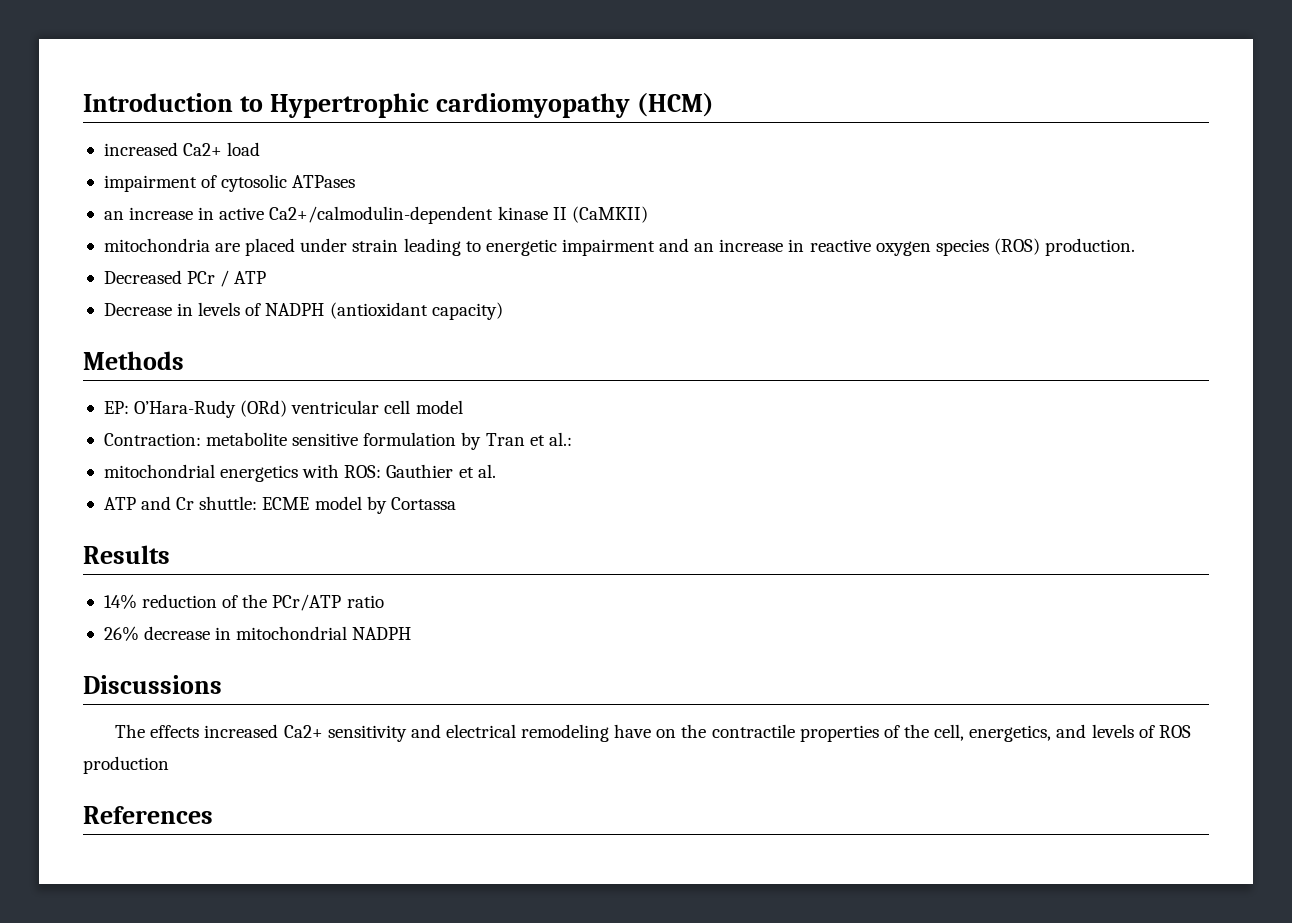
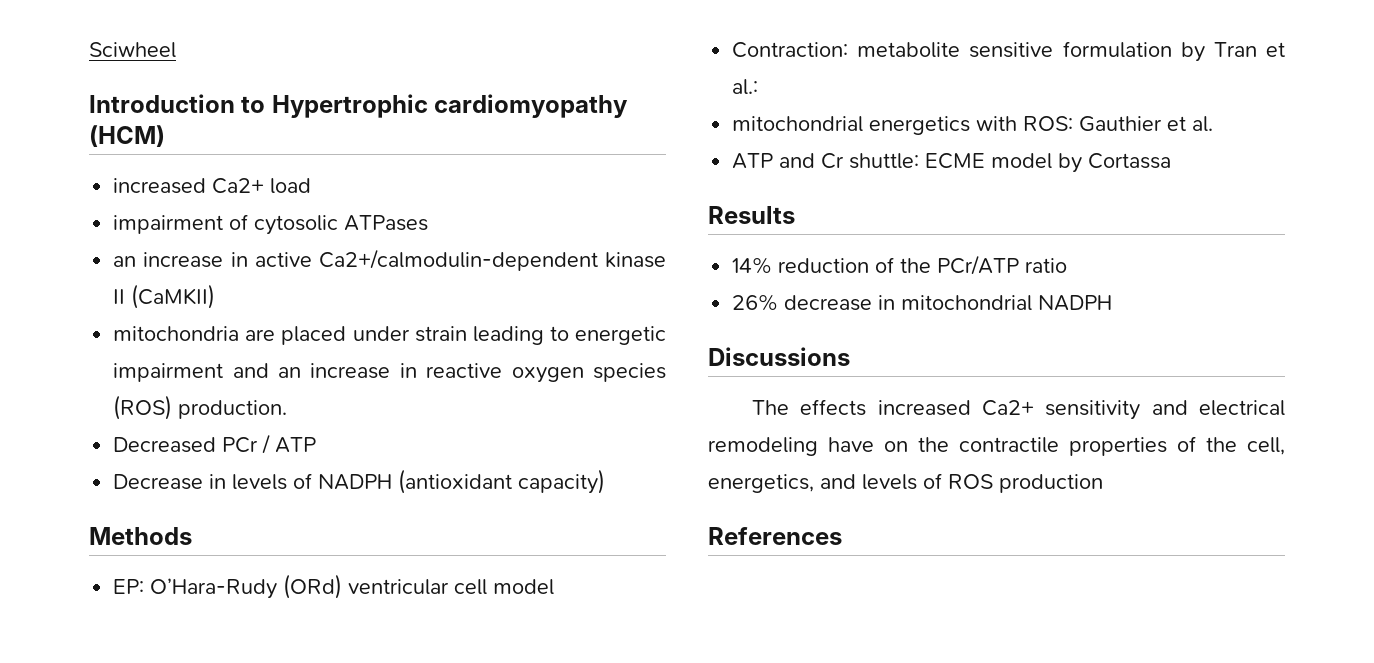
(83, 102) none -> [89,42,176,58] Sciwheel //

